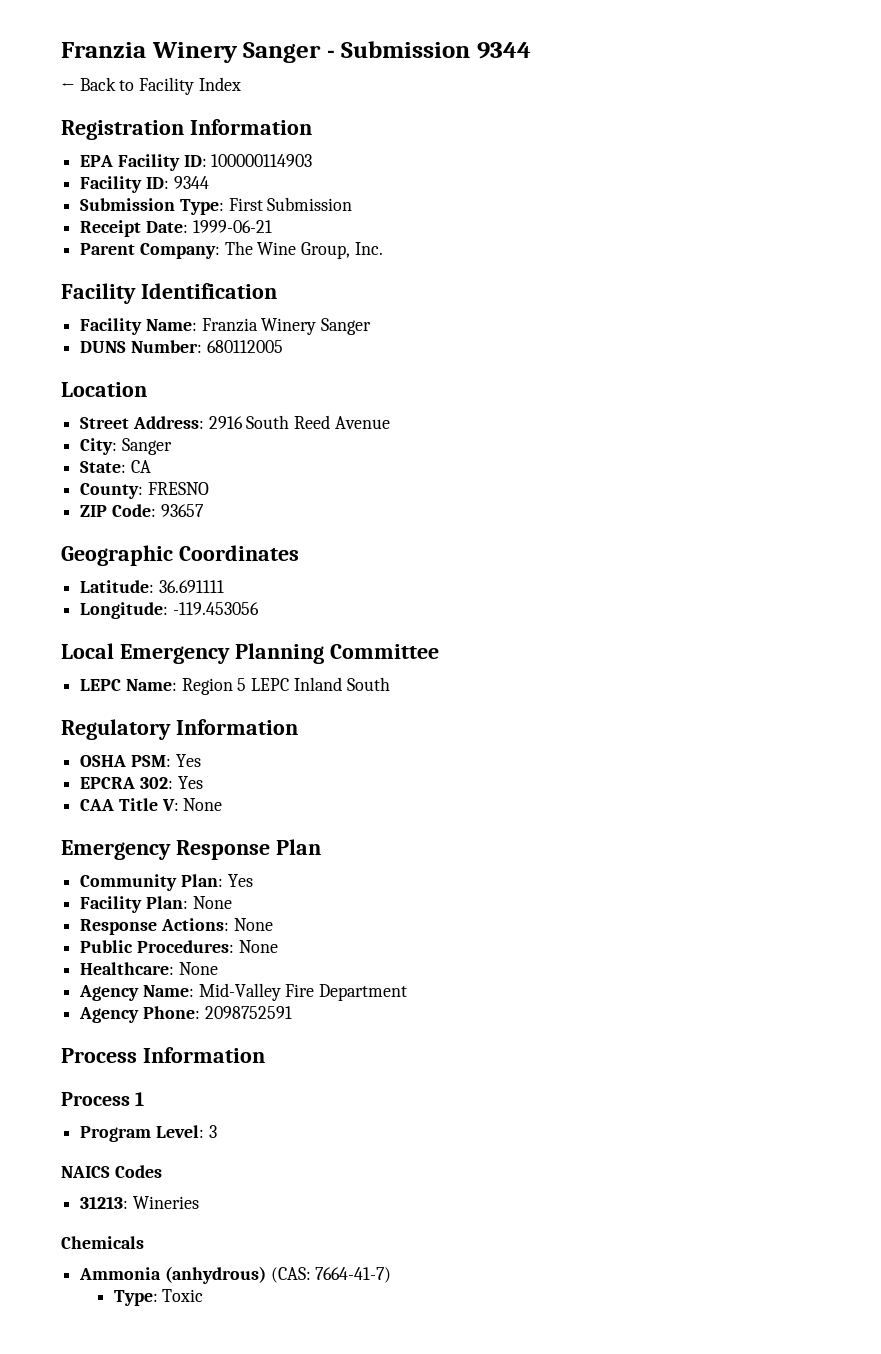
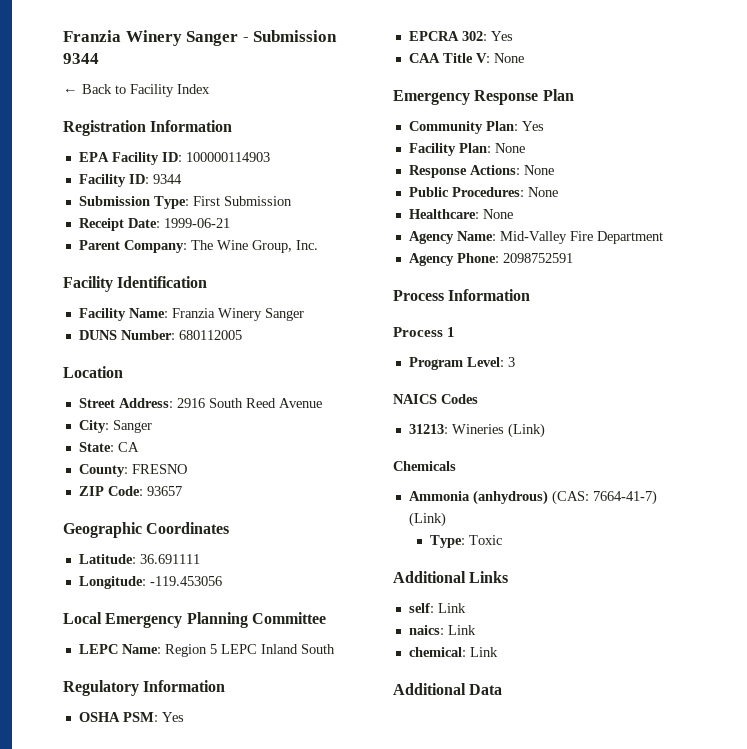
(199, 1202) none -> [507,423,545,438] (Link)
(392, 1275) none -> [408,512,446,527] (Link)
(204, 1295) none -> [393,571,509,583] [408,603,466,613] [408,625,476,635] [408,647,498,657] [393,683,503,695] // Additional Links // self: Link // naics: Link // chemical: Link // Additional Data

